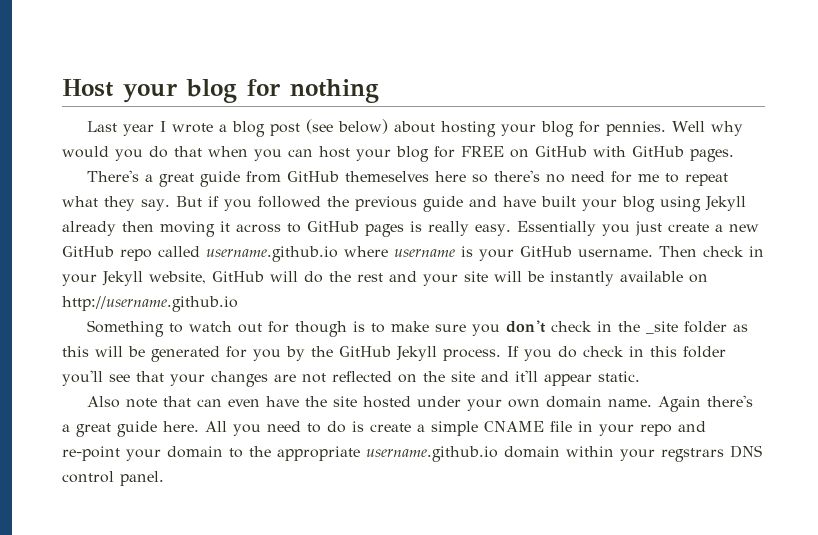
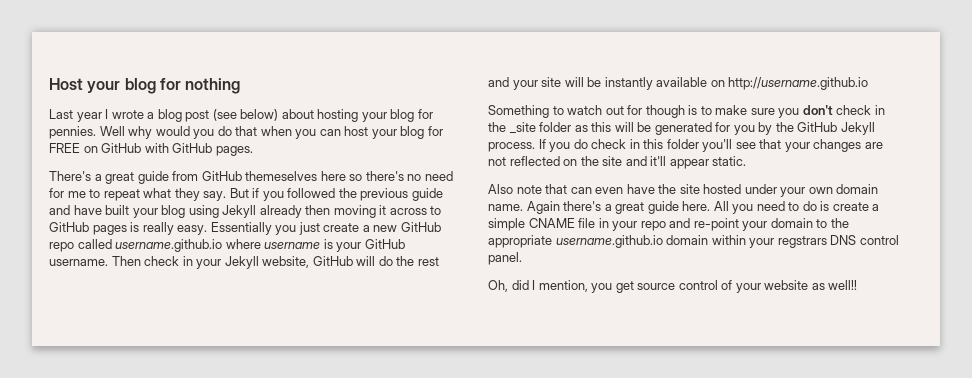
(164, 478) none -> [488,280,858,293] // Oh, did I mention, you get source control of your website as well!!

